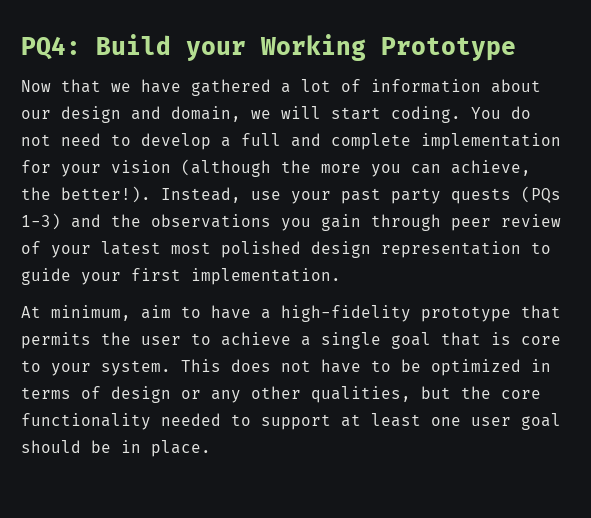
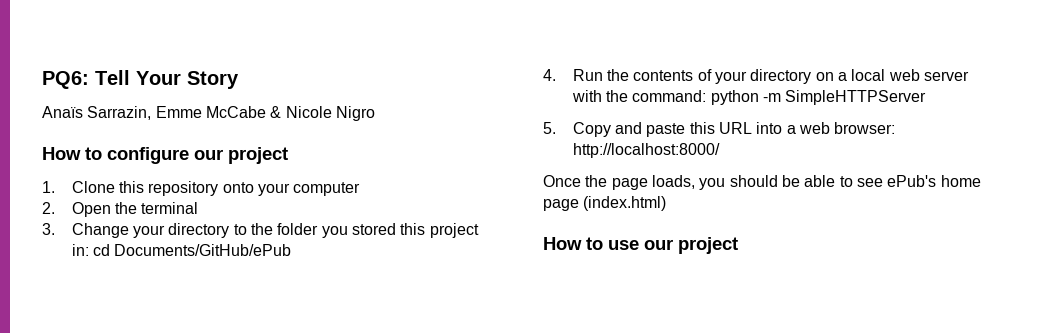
[21,34,516,61] [21,79,541,96] [21,106,531,123] [21,133,561,150] [21,159,531,177] [21,186,561,204] [21,213,561,231] [21,241,551,258] [21,268,341,285] [21,305,561,322] [21,332,561,349] [21,359,551,376] [21,386,541,403] [21,413,561,430] [21,440,211,457] PQ4: Build your Working Prototype // Now that we have gathered a lot of information about our design and domain, we will start coding. You do not need to develop a full and complete implementation for your vision (although the more you can achieve, the better!). Instead, use your past party quests (PQs 1-3) and the observations you gain through peer review of your latest most polished design representation to guide your first implementation. // At minimum, aim to have a high-fidelity prototype that permits the user to achieve a single goal that is core to your system. This does not have to be optimized in terms of design or any other qualities, but the core functionality needed to support at least one user goal should be in place. -> [42,70,239,89] [42,106,375,121] [42,147,288,164] [42,181,361,196] [42,202,199,217] [42,223,479,238] [71,244,292,256] [543,69,969,84] [571,90,927,105] [543,122,896,137] [572,143,720,158] [543,175,981,190] [543,196,667,211] [543,237,738,254] PQ6: Tell Your Story // Anaïs Sarrazin, Emme McCabe & Nicole Nigro // How to configure our project // 1. Clone this repository onto your computer // 2. Open the terminal // 3. Change your directory to the folder you stored this project in: cd Documents/GitHub/ePub // 4. Run the contents of your directory on a local web server with the command: python -m SimpleHTTPServer // 5. Copy and paste this URL into a web browser: http://localhost:8000/ // Once the page loads, you should be able to see ePub's home page (index.html) // How to use our project

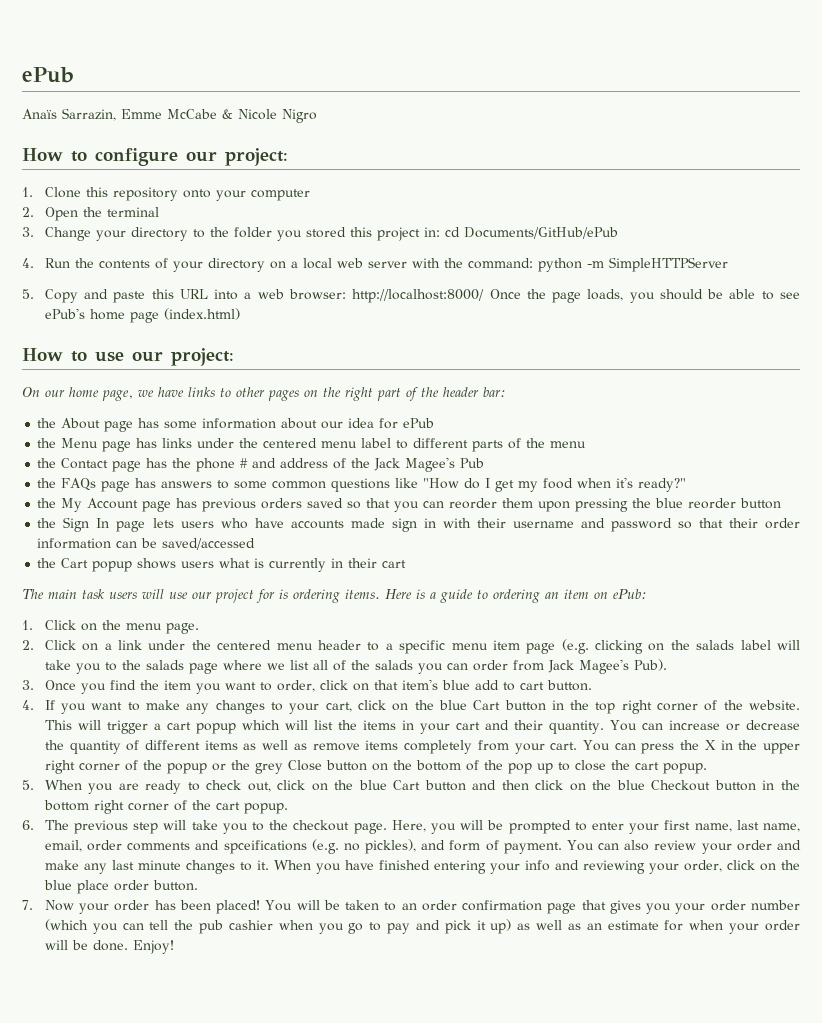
[42,70,239,89] PQ6: Tell Your Story -> [22,67,74,83] ePub
[228,147,288,164] project -> [225,148,288,166] project:
(720, 150) // -> (485, 296) none
[678,237,738,254] project -> [171,348,234,366] [22,387,506,401] [37,418,435,432] [37,438,587,452] [37,457,485,472] [37,477,687,492] [37,498,782,512] [37,517,800,532] [37,538,256,550] [37,558,407,572] [22,589,647,603] [22,620,199,634] [22,639,800,654] [44,659,667,674] [22,679,592,694] [22,700,800,714] [44,720,801,734] [44,740,800,754] [44,760,707,774] [22,780,800,794] [43,800,288,814] [22,820,800,834] [44,839,802,854] [44,860,800,874] [43,880,198,894] [22,900,801,914] [44,919,800,934] [44,940,174,954] project: // On our home page, we have links to other pages on the right part of the header bar: // the About page has some information about our idea for ePub // the Menu page has links under the centered menu label to different parts of the menu // the Contact page has the phone # and address of the Jack Magee's Pub // the FAQs page has answers to some common questions like "How do I get my food when it's ready?" // the My Account page has previous orders saved so that you can reorder them upon pressing the blue reorder button // the Sign In page lets users who have accounts made sign in with their username and password so that their order information can be saved/accessed // the Cart popup shows users what is currently in their cart // The main task users will use our project for is ordering items. Here is a guide to ordering an item on ePub: // 1. Click on the menu page. // 2. Click on a link under the centered menu header to a specific menu item page (e.g. clicking on the salads label will take you to the salads page where we list all of the salads you can order from Jack Magee's Pub). // 3. Once you find the item you want to order, click on that item's blue add to cart button. // 4. If you want to make any changes to your cart, click on the blue Cart button in the top right corner of the website. This will trigger a cart popup which will list the items in your cart and their quantity. You can increase or decrease the quantity of different items as well as remove items completely from your cart. You can press the X in the upper right corner of the popup or the grey Close button on the bottom of the pop up to close the cart popup. // 5. When you are ready to check out, click on the blue Cart button and then click on the blue Checkout button in the bottom right corner of the cart popup. // 6. The previous step will take you to the checkout page. Here, you will be prompted to enter your first name, last name, email, order comments and spceifications (e.g. no pickles), and form of payment. You can also review your order and make any last minute changes to it. When you have finished entering your info and reviewing your order, click on the blue place order button. // 7. Now your order has been placed! You will be taken to an order confirmation page that gives you your order number (which you can tell the pub cashier when you go to pay and pick it up) as well as an estimate for when your order will be done. Enjoy!

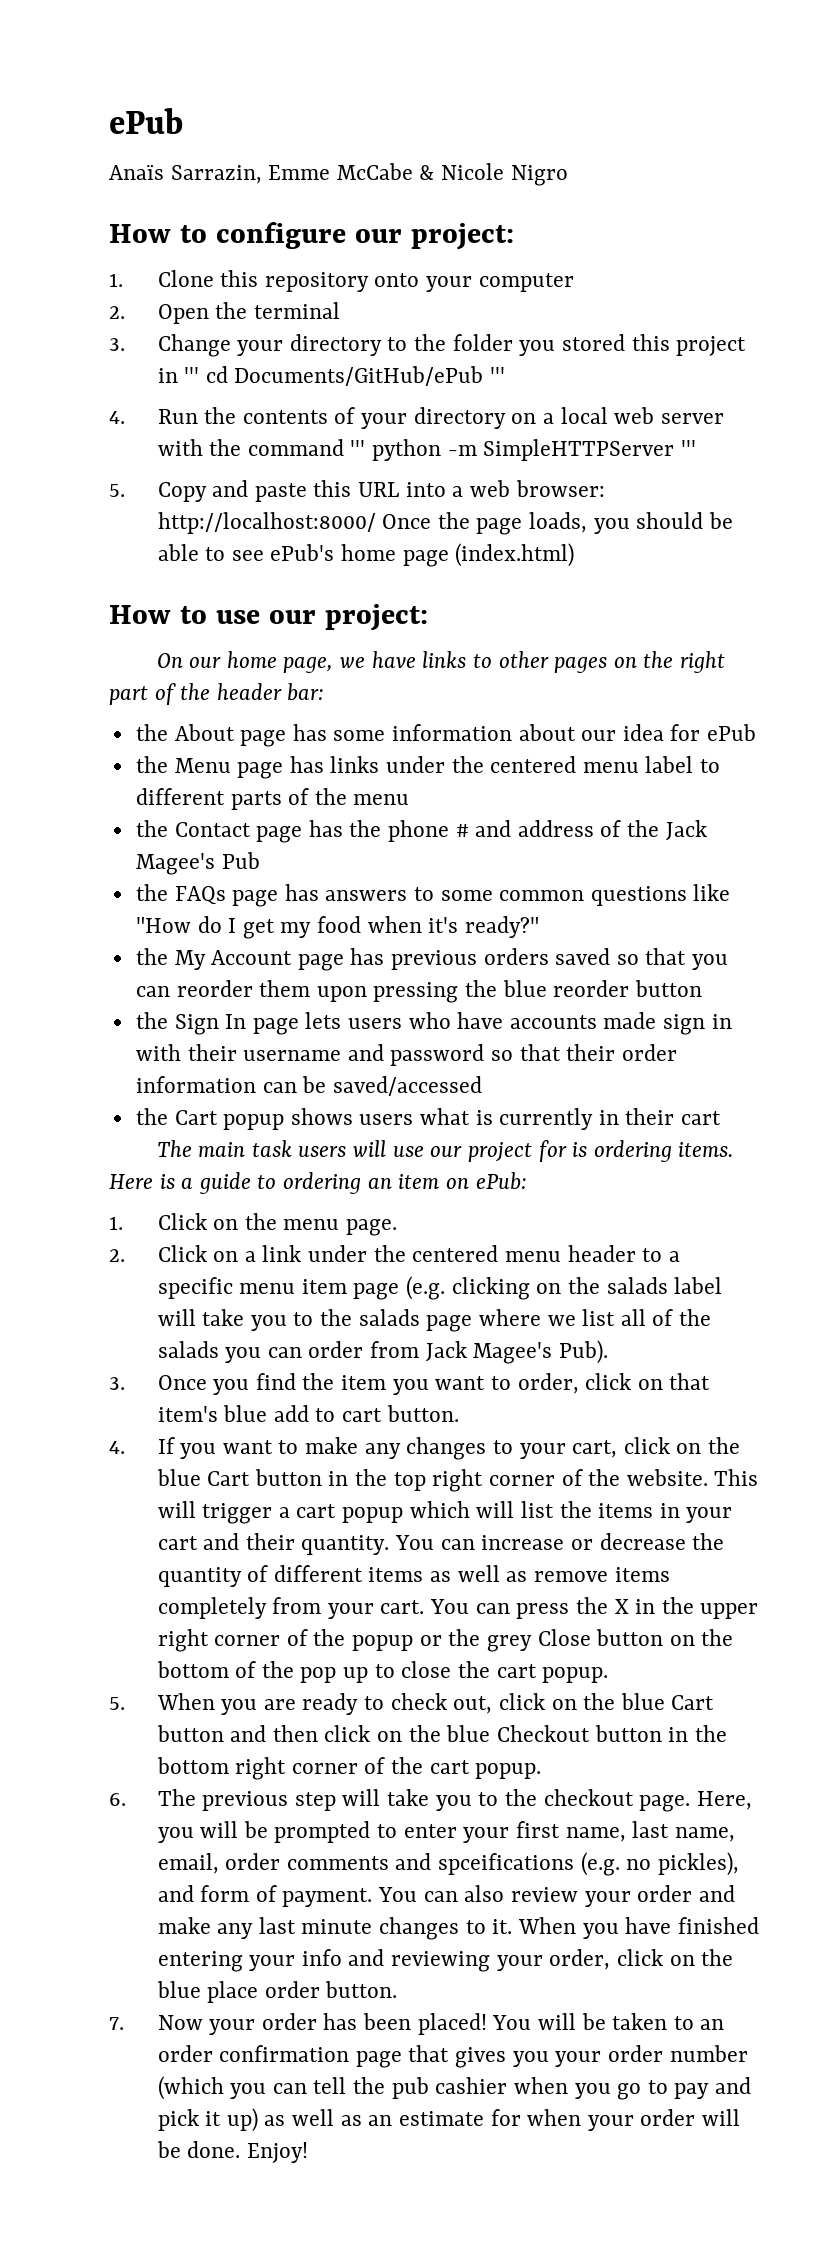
[423,227,440,237] in: -> [157,367,200,383] in '''
(618, 233) none -> [490,367,506,383] '''
[467,258,533,269] command: -> [247,439,366,456] command '''
(728, 264) none -> [680,440,696,456] '''

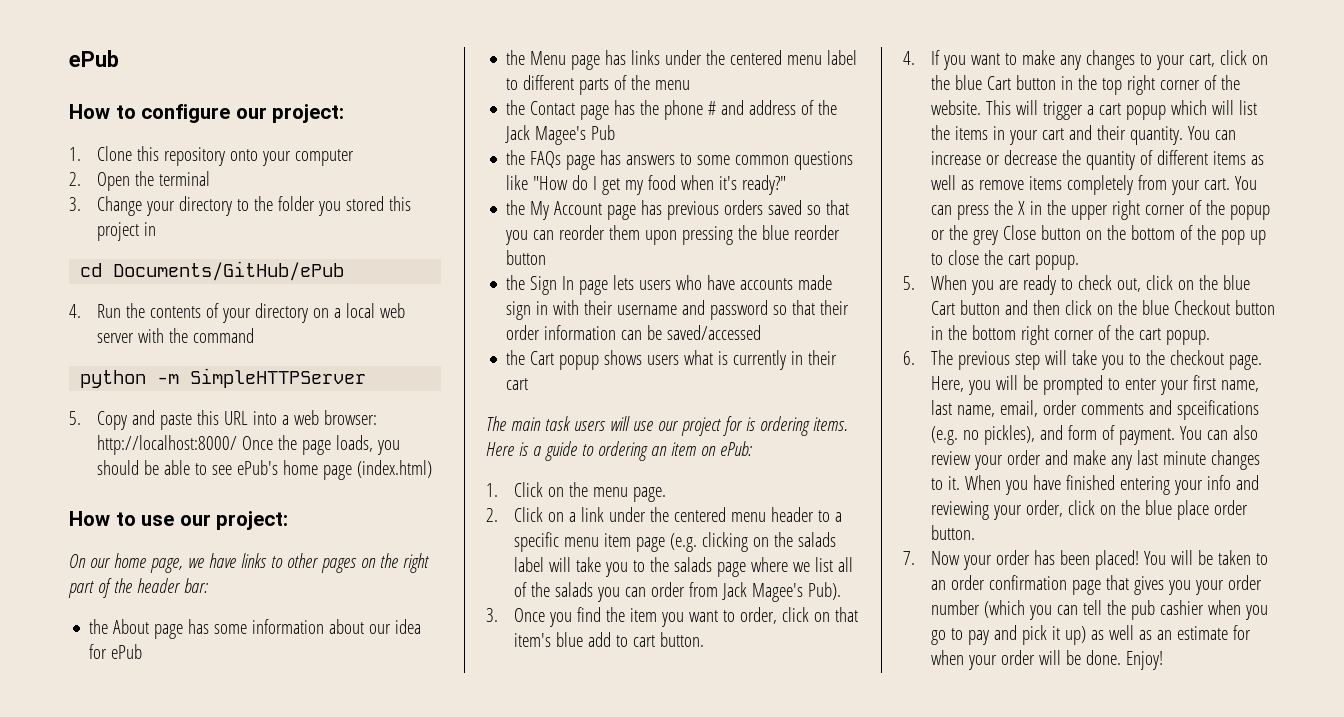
[109,108,183,134] [109,163,568,186] ePub // Anaïs Sarrazin, Emme McCabe & Nicole Nigro -> [69,50,119,67] ePub
[184,367,200,383] ''' -> (156, 229) //
[490,367,506,383] ''' -> (345, 271) none
[350,440,366,456] ''' -> (254, 335) //
[680,440,696,456] ''' -> (367, 378) none

